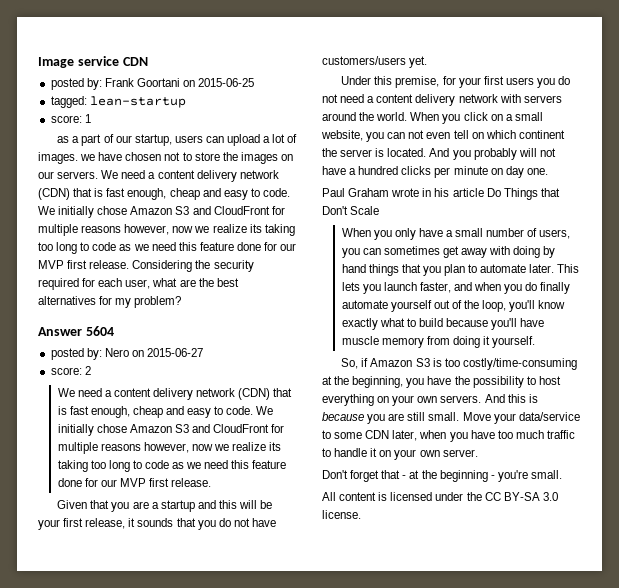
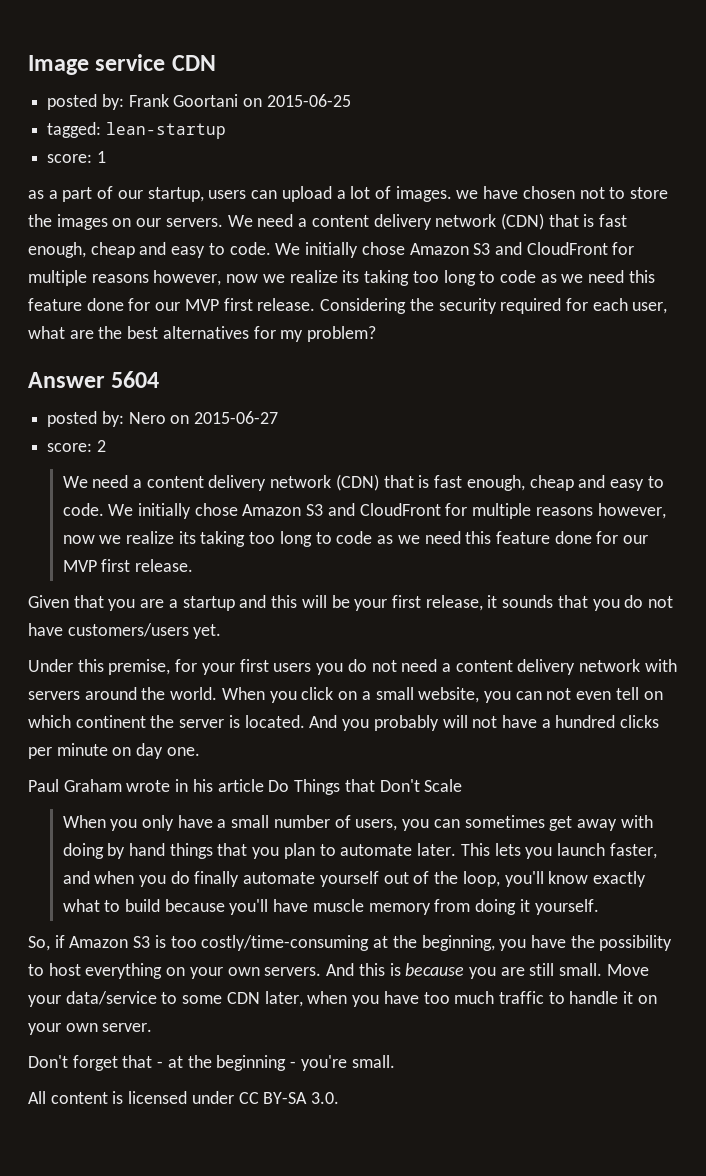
[466,492,482,501] the -> (234, 1097) none
[542,492,558,501] [322,510,361,519] 3.0 license. -> [311,1092,340,1104] 3.0.

